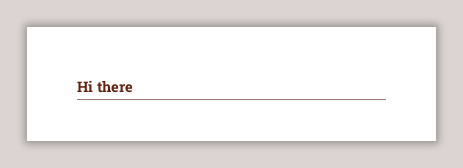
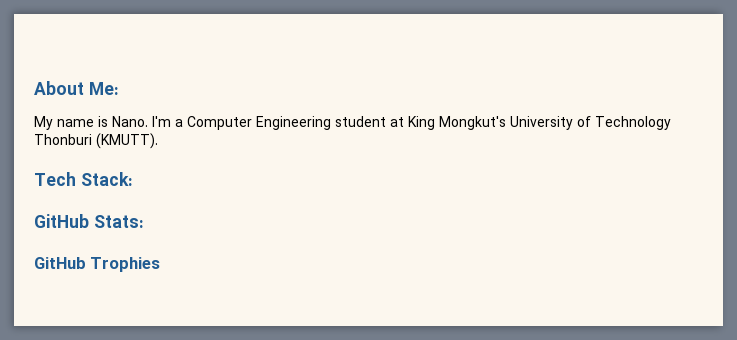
[77,80,133,93] Hi there -> [34,81,119,95] [34,116,671,130] [34,133,158,149] [34,172,133,186] [34,214,144,228] [34,257,161,272] About Me: // My name is Nano. I'm a Computer Engineering student at King Mongkut's University of Technology Thonburi (KMUTT). // Tech Stack: // GitHub Stats: // GitHub Trophies

